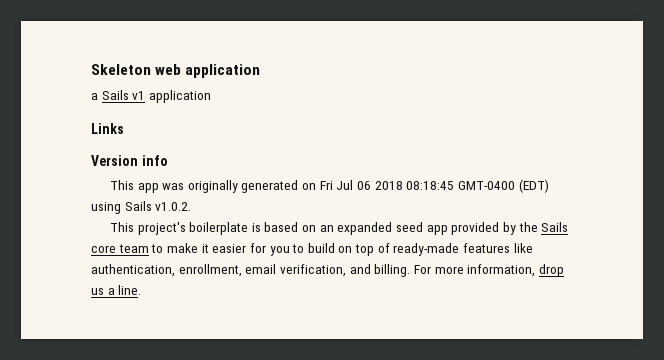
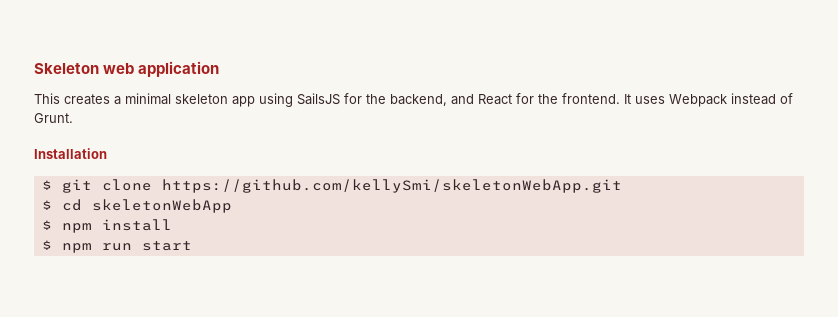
[91,90,211,103] [91,123,124,134] [91,155,168,166] [109,179,549,193] [91,201,192,214] [109,222,569,235] [91,243,533,256] [91,264,564,277] [91,285,142,295] a Sails v1 application // Links // Version info // This app was originally generated on Fri Jul 06 2018 08:18:45 GMT-0400 (EDT) using Sails v1.0.2. // This project's boilerplate is based on an expanded seed app provided by the Sails core team to make it easier for you to build on top of ready-made features like authentication, enrollment, email verification, and billing. For more information, drop us a line. -> [34,93,793,107] [34,113,73,123] [34,148,107,159] [41,179,622,193] [41,199,232,213] [41,219,172,233] [41,240,192,253] This creates a minimal skeleton app using SailsJS for the backend, and React for the frontend. It uses Webpack instead of Grunt. // Installation // $ git clone https://github.com/kellySmi/skeletonWebApp.git // $ cd skeletonWebApp // $ npm install // $ npm run start

